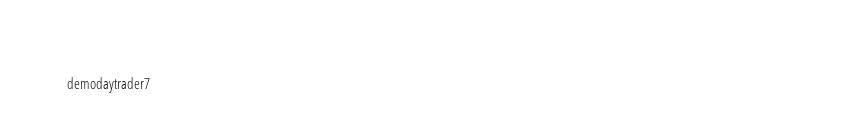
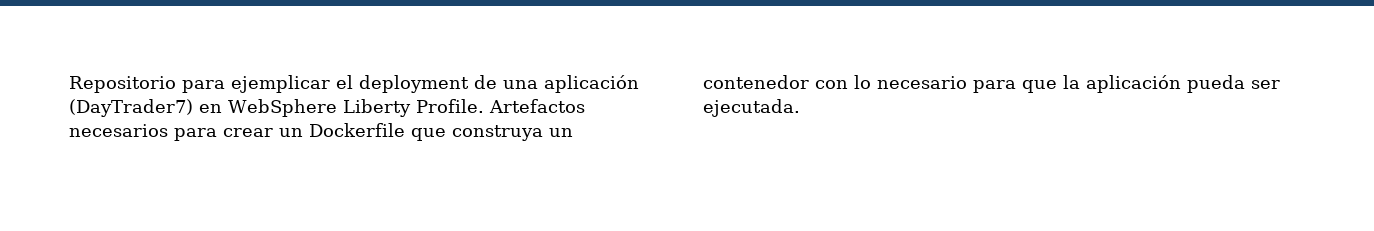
[67,77,150,93] demodaytrader7 -> [69,75,639,93] [69,99,585,117] [69,123,573,141] [703,75,1280,93] [703,99,800,117] Repositorio para ejemplicar el deployment de una aplicación (DayTrader7) en WebSphere Liberty Profile. Artefactos necesarios para crear un Dockerfile que construya un contenedor con lo necesario para que la aplicación pueda ser ejecutada.

